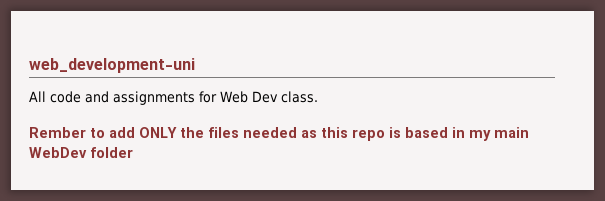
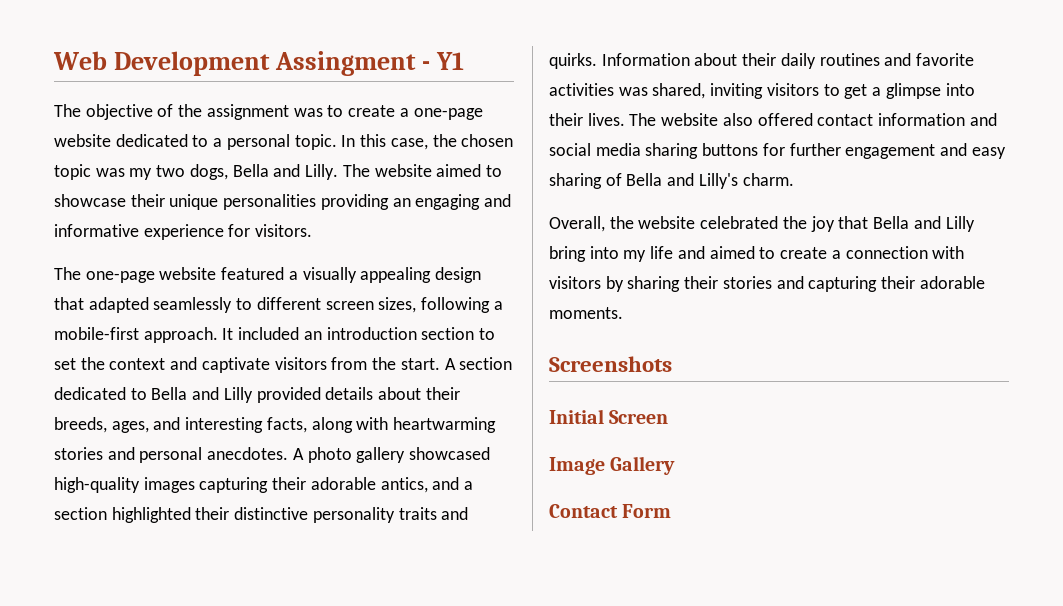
[29,58,195,73] [29,91,318,105] [29,127,529,141] [29,147,133,158] web_development-uni // All code and assignments for Web Dev class. // Rember to add ONLY the files needed as this repo is based in my main WebDev folder -> [53,51,465,76] [54,104,483,120] [54,134,514,150] [54,164,502,180] [54,194,512,210] [54,224,313,240] [54,267,482,283] [54,297,503,313] [54,327,496,343] [54,357,513,373] [54,387,460,403] [54,417,497,433] [54,447,491,463] [54,477,474,493] [54,507,469,523] [549,53,975,69] [549,83,975,99] [549,113,997,126] [549,143,1006,159] [549,173,794,189] [549,216,975,232] [549,246,965,262] [549,276,985,292] [549,307,623,319] [549,356,672,372] [549,409,669,424] [549,456,676,475] [549,504,672,518] Web Development Assingment - Y1 // The objective of the assignment was to create a one-page website dedicated to a personal topic. In this case, the chosen topic was my two dogs, Bella and Lilly. The website aimed to showcase their unique personalities providing an engaging and informative experience for visitors. // The one-page website featured a visually appealing design that adapted seamlessly to different screen sizes, following a mobile-first approach. It included an introduction section to set the context and captivate visitors from the start. A section dedicated to Bella and Lilly provided details about their breeds, ages, and interesting facts, along with heartwarming stories and personal anecdotes. A photo gallery showcased high-quality images capturing their adorable antics, and a section highlighted their distinctive personality traits and quirks. Information about their daily routines and favorite activities was shared, inviting visitors to get a glimpse into their lives. The website also offered contact information and social media sharing buttons for further engagement and easy sharing of Bella and Lilly's charm. // Overall, the website celebrated the joy that Bella and Lilly bring into my life and aimed to create a connection with visitors by sharing their stories and capturing their adorable moments. // Screenshots // Initial Screen // Image Gallery // Contact Form

